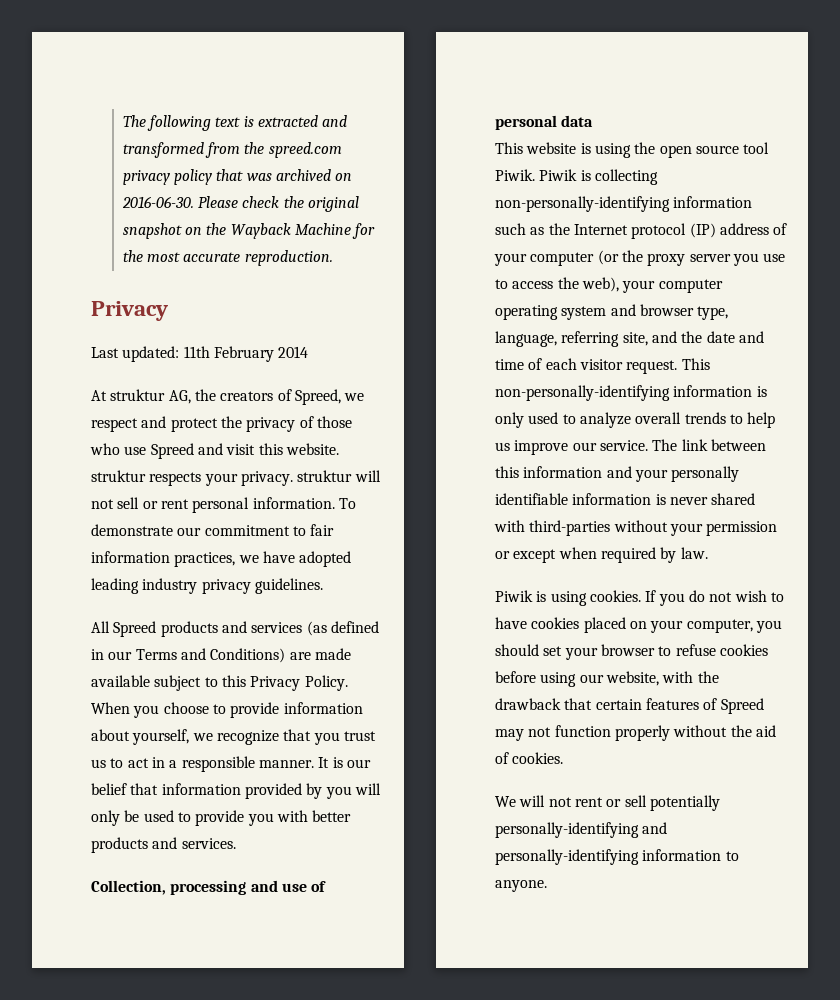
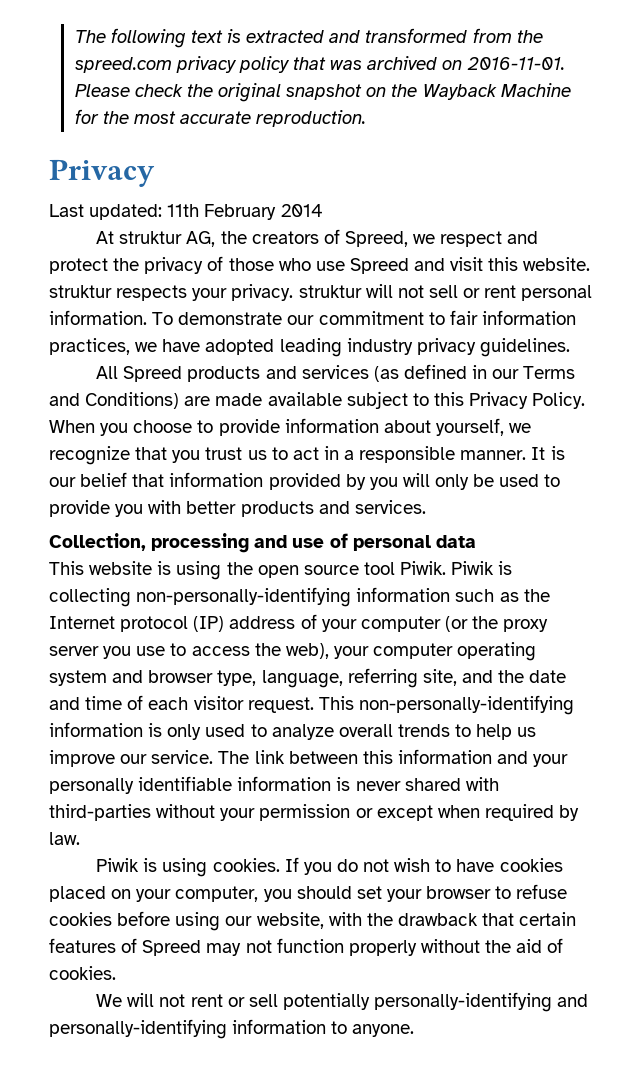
[121,196,194,208] 2016-06-30. -> [466,57,565,70] 2016-11-01.

